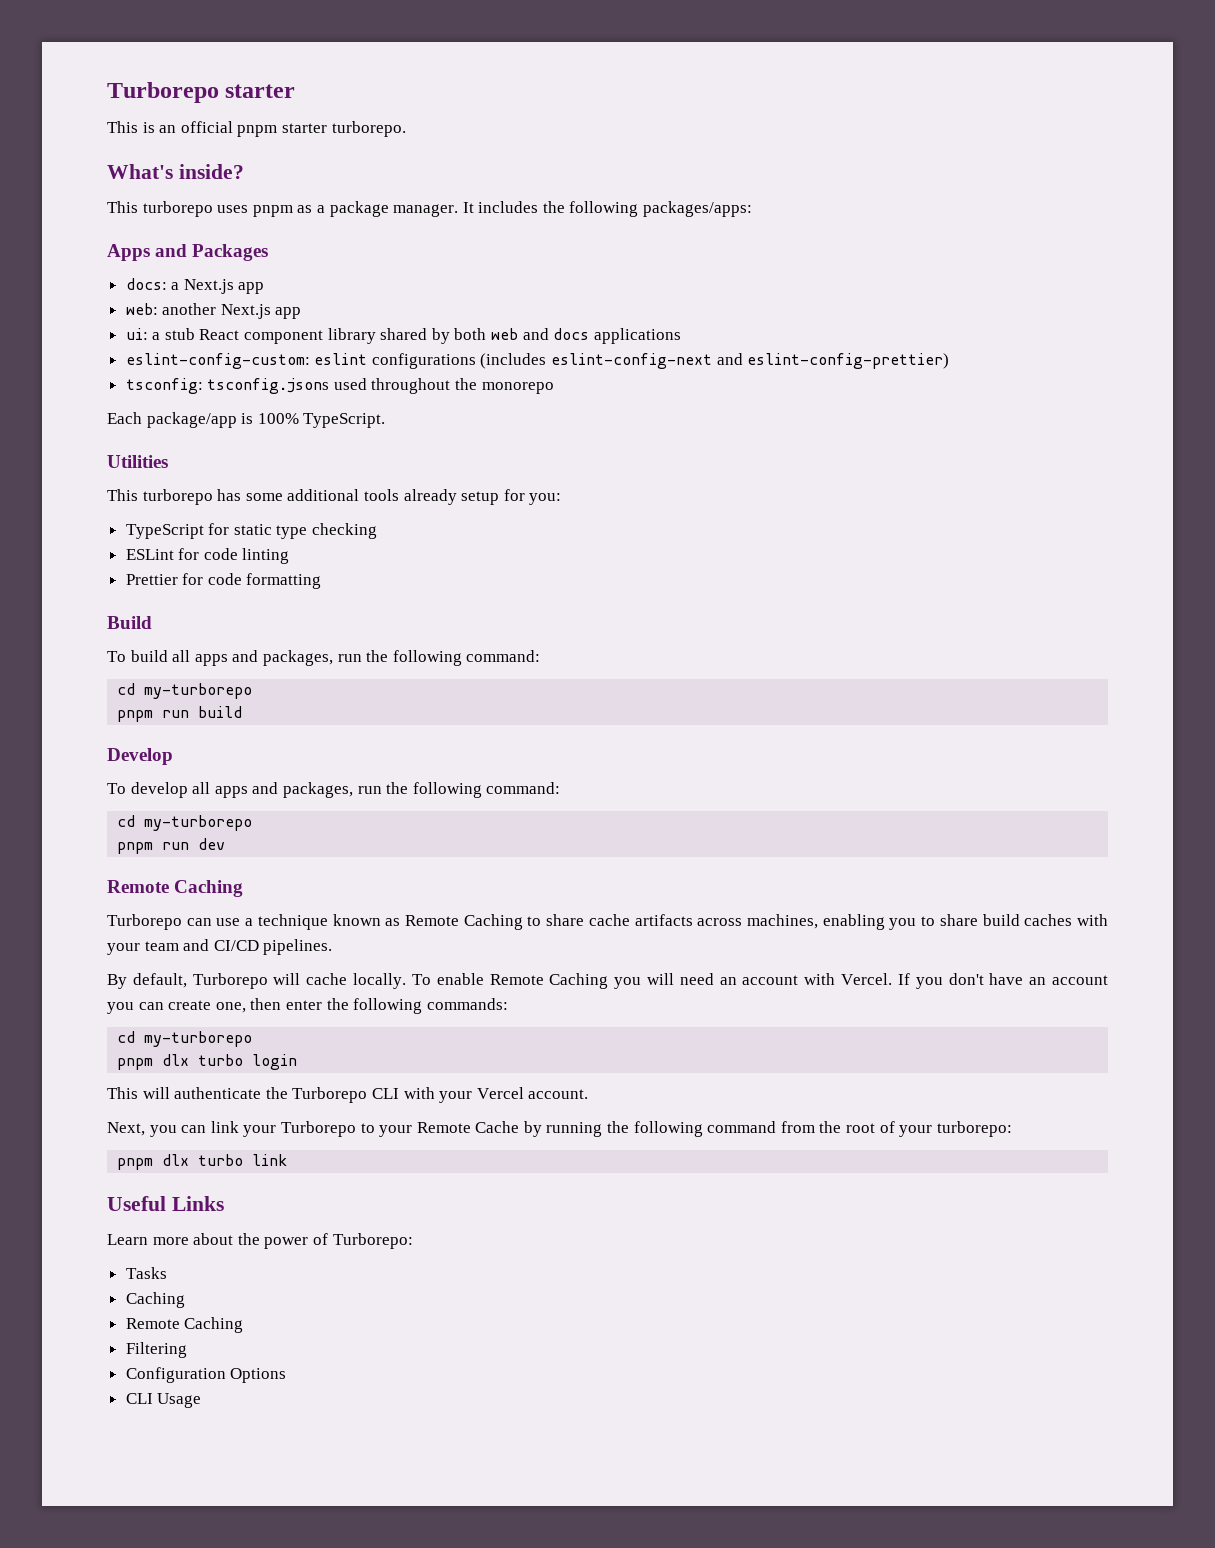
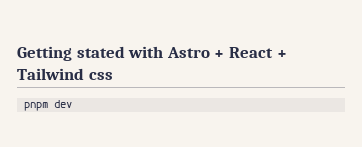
[107,82,296,103] [107,121,406,137] [107,164,244,179] [107,201,753,217] [107,244,269,261] [125,278,265,294] [125,303,302,319] [125,328,681,344] [125,353,950,369] [125,378,554,394] [107,412,386,428] [107,455,168,468] [107,489,562,505] [125,523,378,539] [125,548,290,564] [125,573,322,589] [107,616,152,629] [107,650,541,666] [117,683,253,699] [117,706,243,722] [107,748,173,765] [107,782,561,798] [117,815,253,831] [117,838,226,854] [107,880,244,897] [107,914,1108,930] [107,939,333,955] [107,973,1109,989] [107,998,508,1014] [117,1031,253,1047] [117,1054,298,1070] [107,1087,589,1103] [107,1121,1012,1137] [117,1154,288,1170] [107,1196,224,1211] [107,1233,413,1249] [125,1267,167,1279] [125,1292,185,1308] [125,1317,244,1333] [125,1342,187,1358] [125,1367,287,1383] [125,1393,202,1408] Turborepo starter // This is an official pnpm starter turborepo. // What's inside? // This turborepo uses pnpm as a package manager. It includes the following packages/apps: // Apps and Packages // docs: a Next.js app // web: another Next.js app // ui: a stub React component library shared by both web and docs applications // eslint-config-custom: eslint configurations (includes eslint-config-next and eslint-config-prettier) // tsconfig: tsconfig.jsons used throughout the monorepo // Each package/app is 100% TypeScript. // Utilities // This turborepo has some additional tools already setup for you: // TypeScript for static type checking // ESLint for code linting // Prettier for code formatting // Build // To build all apps and packages, run the following command: // cd my-turborepo // pnpm run build // Develop // To develop all apps and packages, run the following command: // cd my-turborepo // pnpm run dev // Remote Caching // Turborepo can use a technique known as Remote Caching to share cache artifacts across machines, enabling you to share build caches with your team and CI/CD pipelines. // By default, Turborepo will cache locally. To enable Remote Caching you will need an account with Vercel. If you don't have an account you can create one, then enter the following commands: // cd my-turborepo // pnpm dlx turbo login // This will authenticate the Turborepo CLI with your Vercel account. // Next, you can link your Turborepo to your Remote Cache by running the following command from the root of your turborepo: // pnpm dlx turbo link // Useful Links // Learn more about the power of Turborepo: // Tasks // Caching // Remote Caching // Filtering // Configuration Options // CLI Usage -> [17,46,287,61] [17,68,113,80] [24,100,73,111] Getting stated with Astro + React + Tailwind css // pnpm dev

